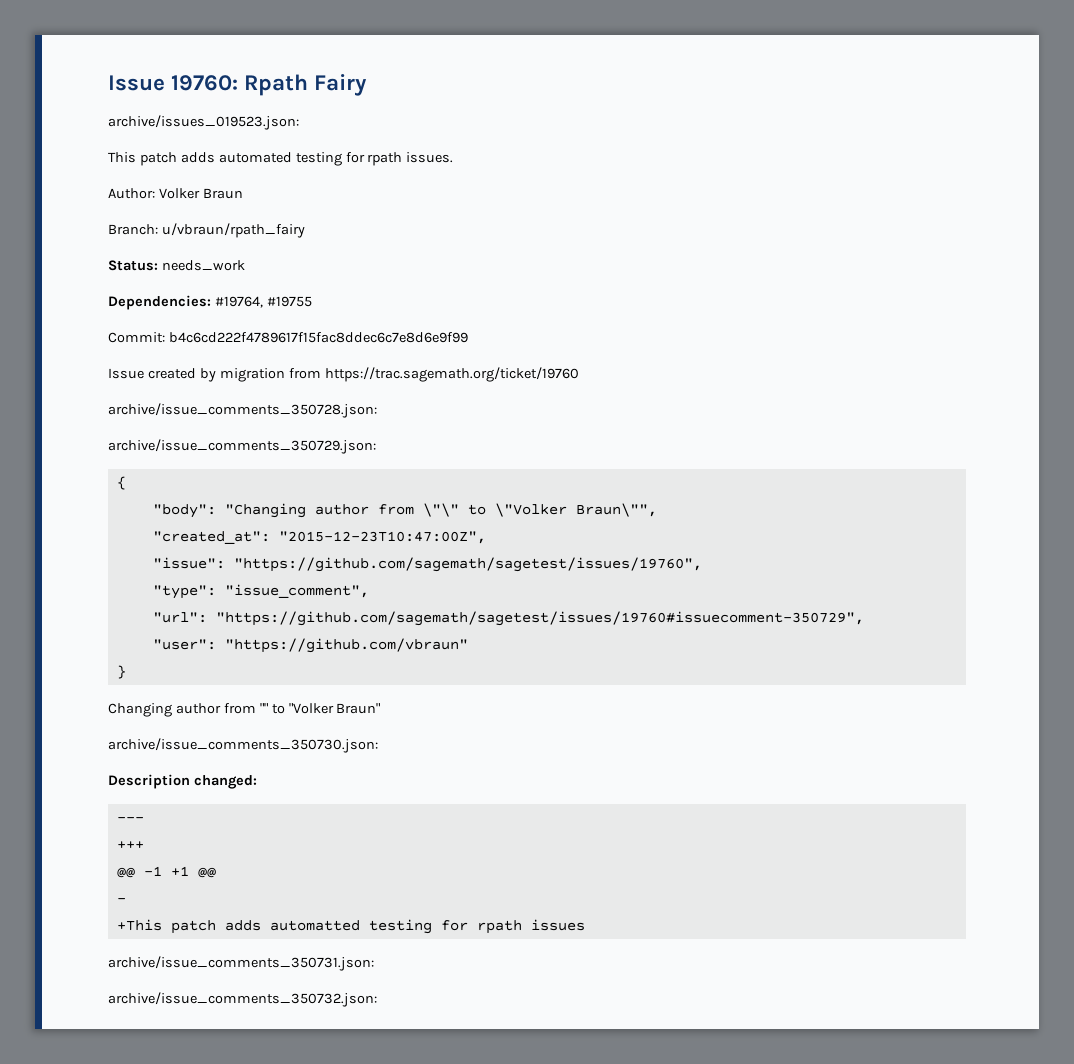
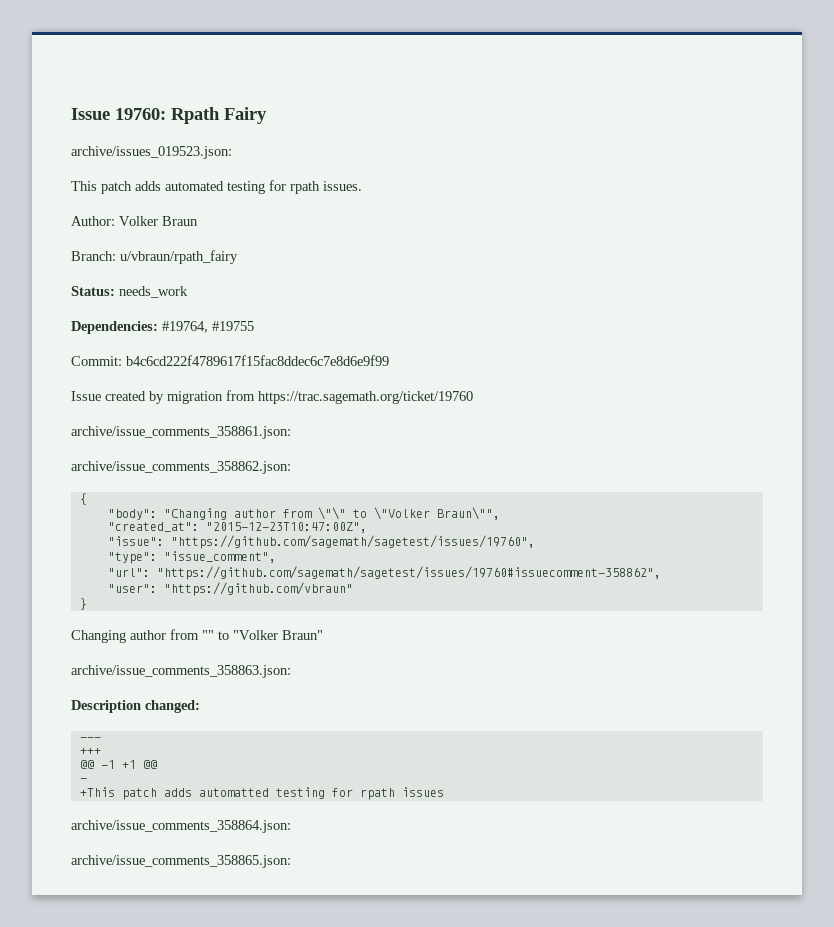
[108,403,377,418] [108,439,376,454] archive/issue_comments_350728.json: // archive/issue_comments_350729.json: -> [71,426,291,439] [71,461,291,474] archive/issue_comments_358861.json: // archive/issue_comments_358862.json:
[215,611,864,626] "https://github.com/sagemath/sagetest/issues/19760#issuecomment-350729", -> [156,566,661,580] "https://github.com/sagemath/sagetest/issues/19760#issuecomment-358862",
[108,738,378,753] archive/issue_comments_350730.json: -> [71,665,291,678] archive/issue_comments_358863.json:
[108,956,374,971] [108,992,377,1007] archive/issue_comments_350731.json: // archive/issue_comments_350732.json: -> [71,820,291,833] [71,855,291,868] archive/issue_comments_358864.json: // archive/issue_comments_358865.json:

